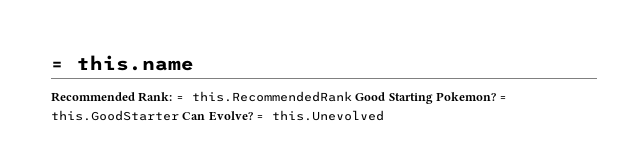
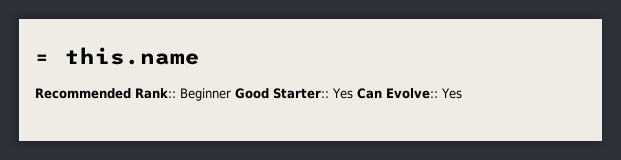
[138,91,508,104] [51,110,385,121] Rank: = this.RecommendedRank Good Starting Pokemon? = this.GoodStarter Can Evolve? = this.Unevolved -> [135,88,462,101] Rank:: Beginner Good Starter:: Yes Can Evolve:: Yes

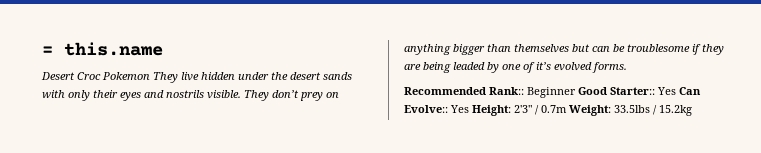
(200, 56) none -> [41,72,352,83] [42,90,339,101] [404,44,724,55] [404,62,627,73] // Desert Croc Pokemon They live hidden under the desert sands with only their eyes and nostrils visible. They don’t prey on anything bigger than themselves but can be troublesome if they are being leaded by one of it’s evolved forms.
(462, 93) none -> [472,105,692,116] Height: 2'3" / 0.7m Weight: 33.5lbs / 15.2kg

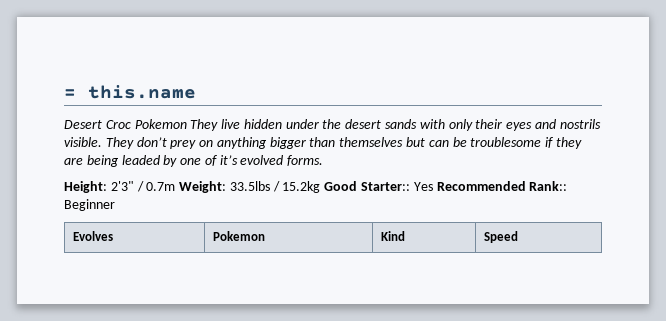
[404,87,701,98] [404,105,469,113] Recommended Rank:: Beginner Good Starter:: Yes Can Evolve:: Yes -> (324, 160) none
(692, 110) none -> [324,181,568,191] [64,199,115,211] [73,231,114,241] [213,231,266,241] [381,231,406,241] [484,231,519,243] Good Starter:: Yes Recommended Rank:: Beginner // Evolves | Pokemon | Kind | Speed

